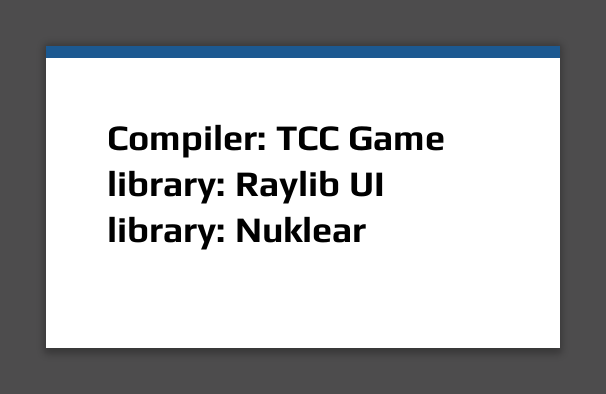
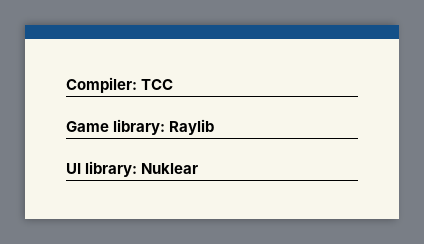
(339, 138) none -> (174, 84) //
(340, 187) none -> (215, 127) //

